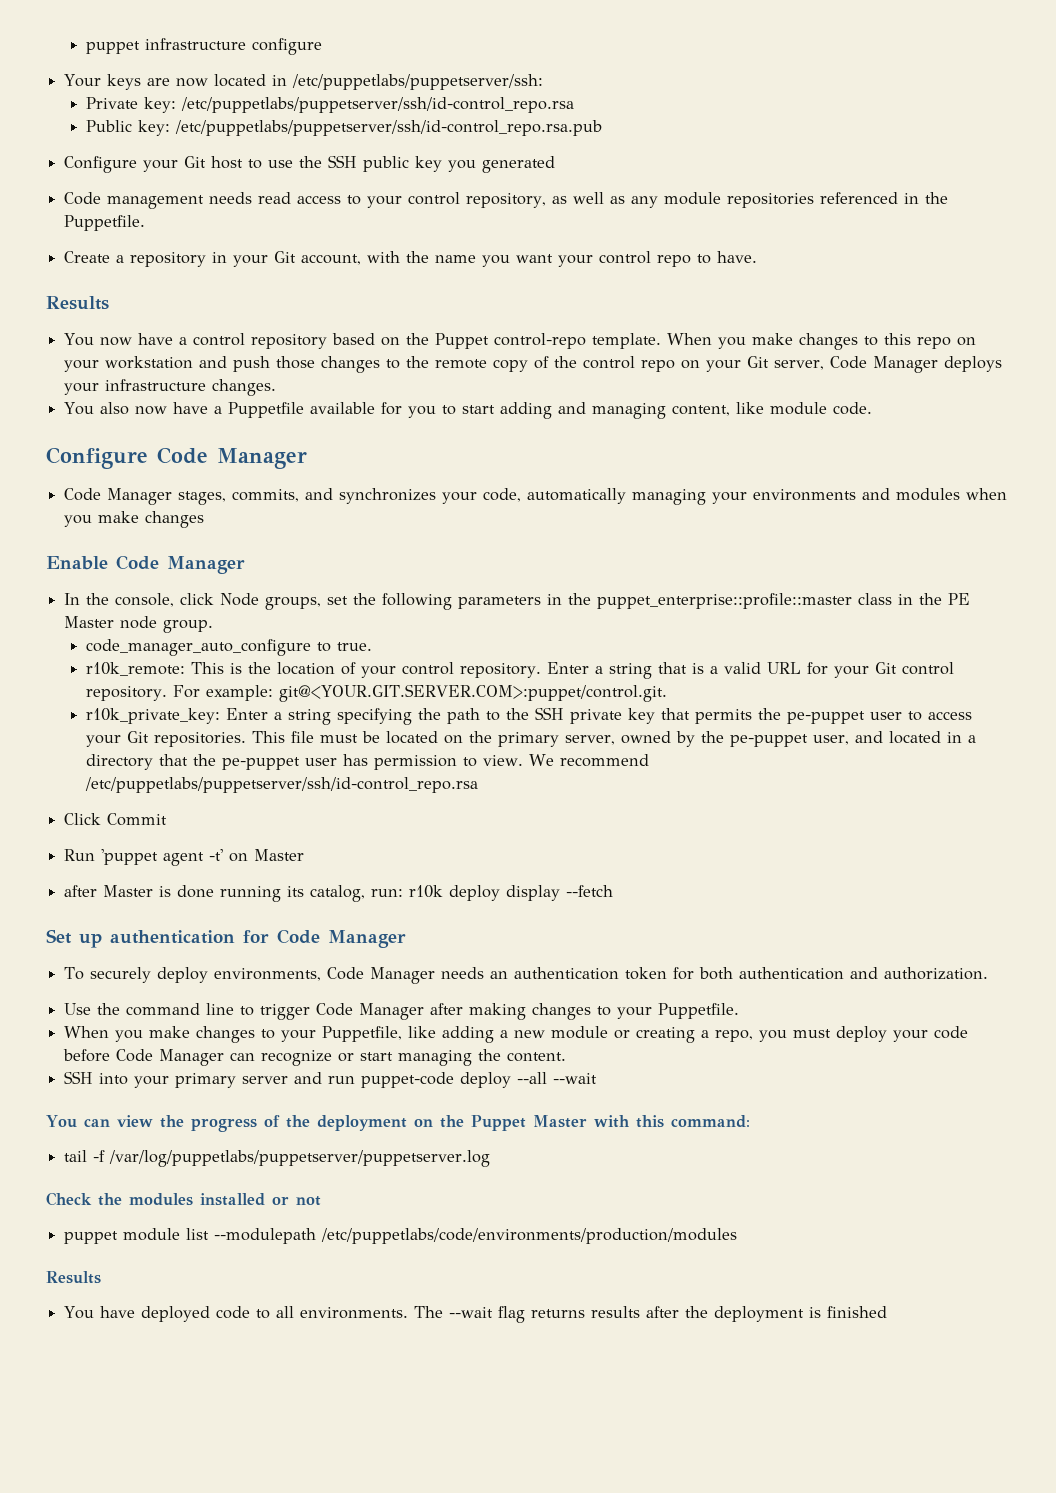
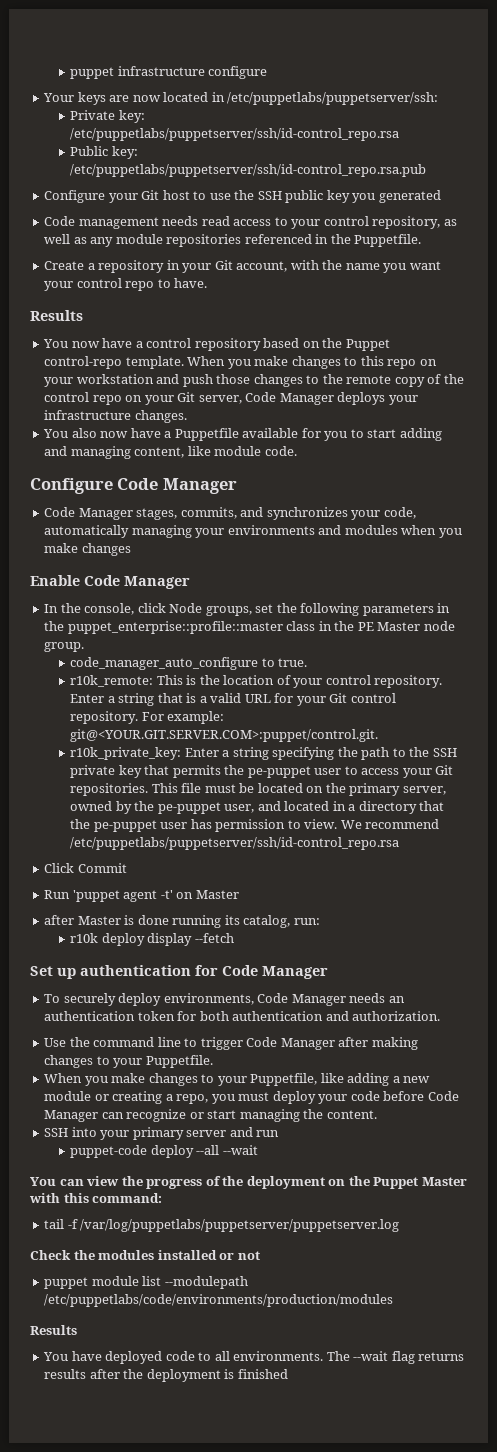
(404, 893) none -> (320, 921) //
(356, 1080) none -> (280, 1133) //

